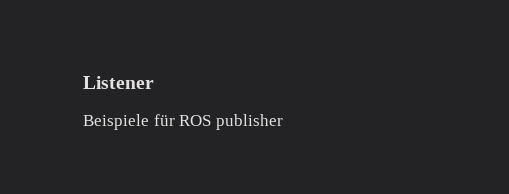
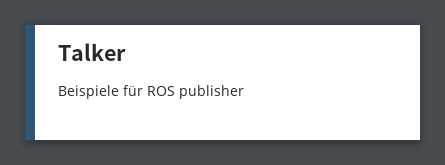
[83,76,154,89] Listener -> [58,43,126,61] Talker

